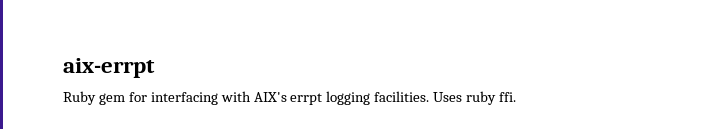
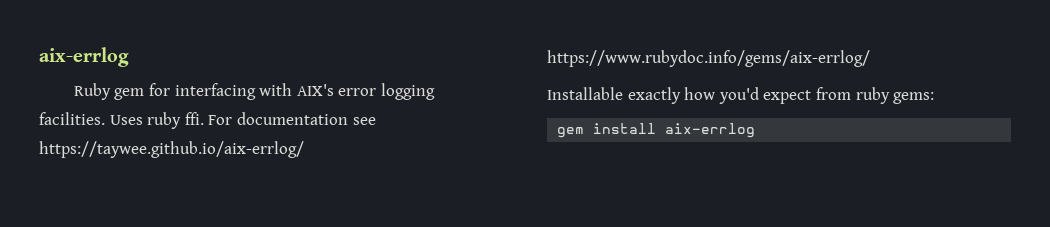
[63,58,155,78] aix-errpt -> [39,47,129,67] aix-errlog
[290,93,323,105] errpt -> [338,88,377,96] error
(517, 97) none -> [208,112,376,125] [39,141,304,158] [547,50,870,67] [547,87,935,104] [557,123,756,138] For documentation see https://taywee.github.io/aix-errlog/ https://www.rubydoc.info/gems/aix-errlog/ // Installable exactly how you'd expect from ruby gems: // gem install aix-errlog

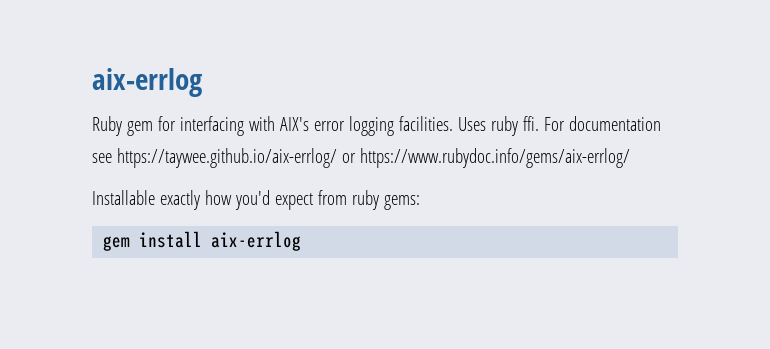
(304, 149) none -> [341,153,356,163] or

